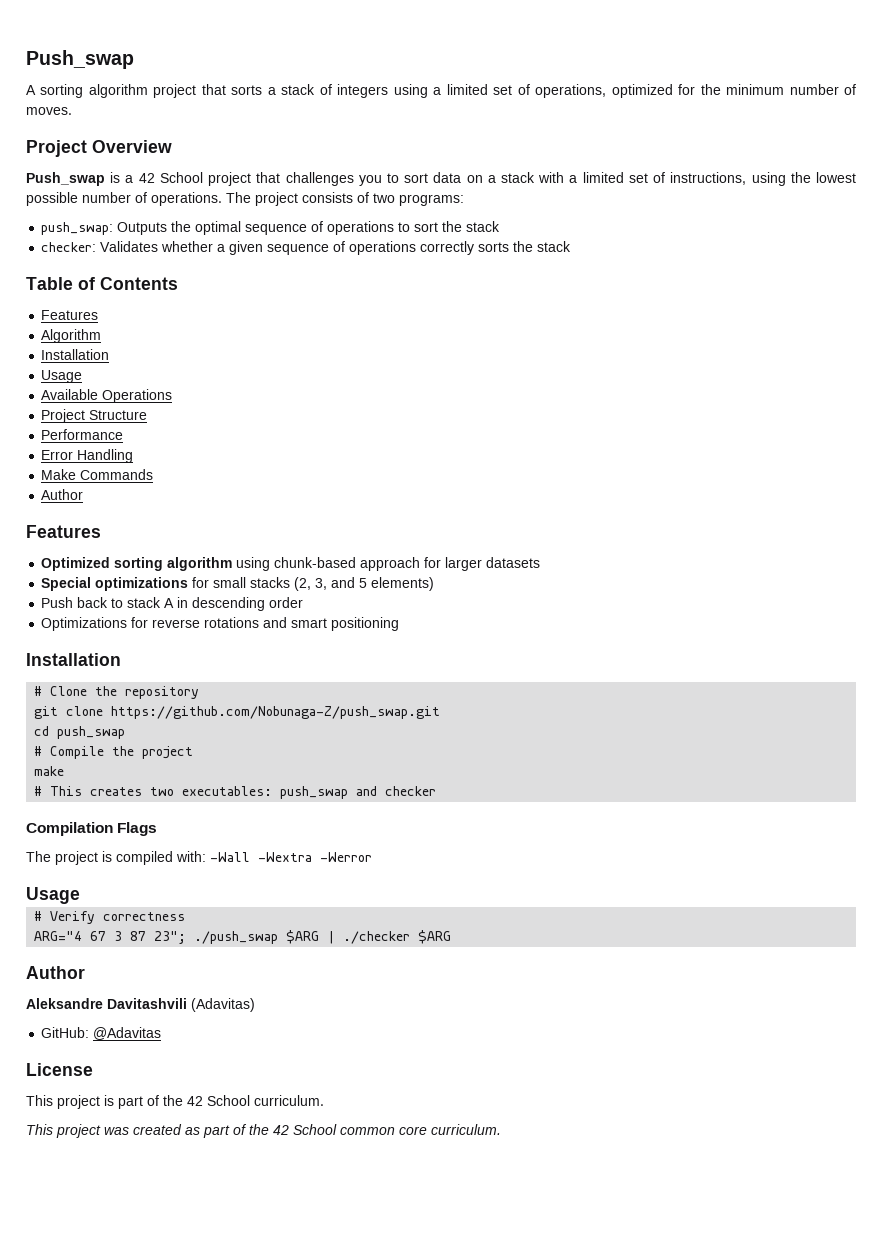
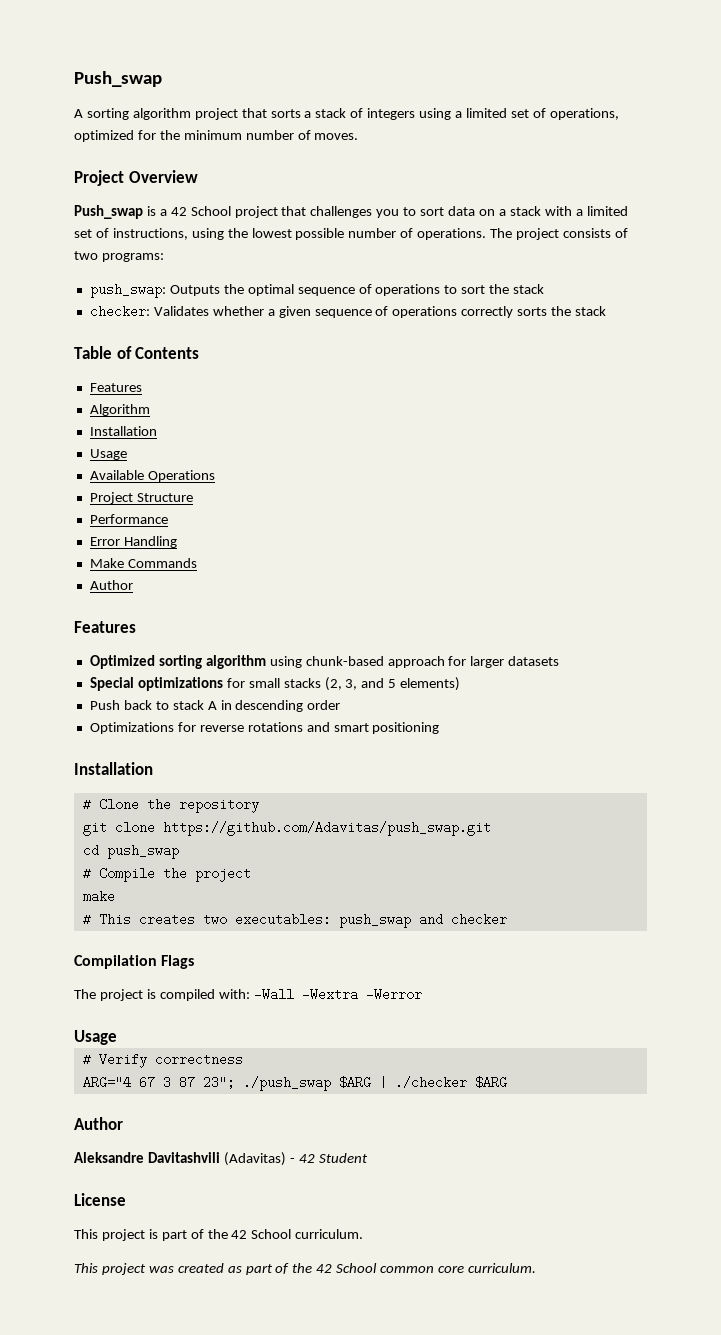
[111,706,441,719] https://github.com/Nobunaga-Z/push_swap.git -> [162,821,491,836] https://github.com/Adavitas/push_swap.git
[41,1027,162,1040] // GitHub: @Adavitas -> [289,1153,368,1163] - 42 Student

